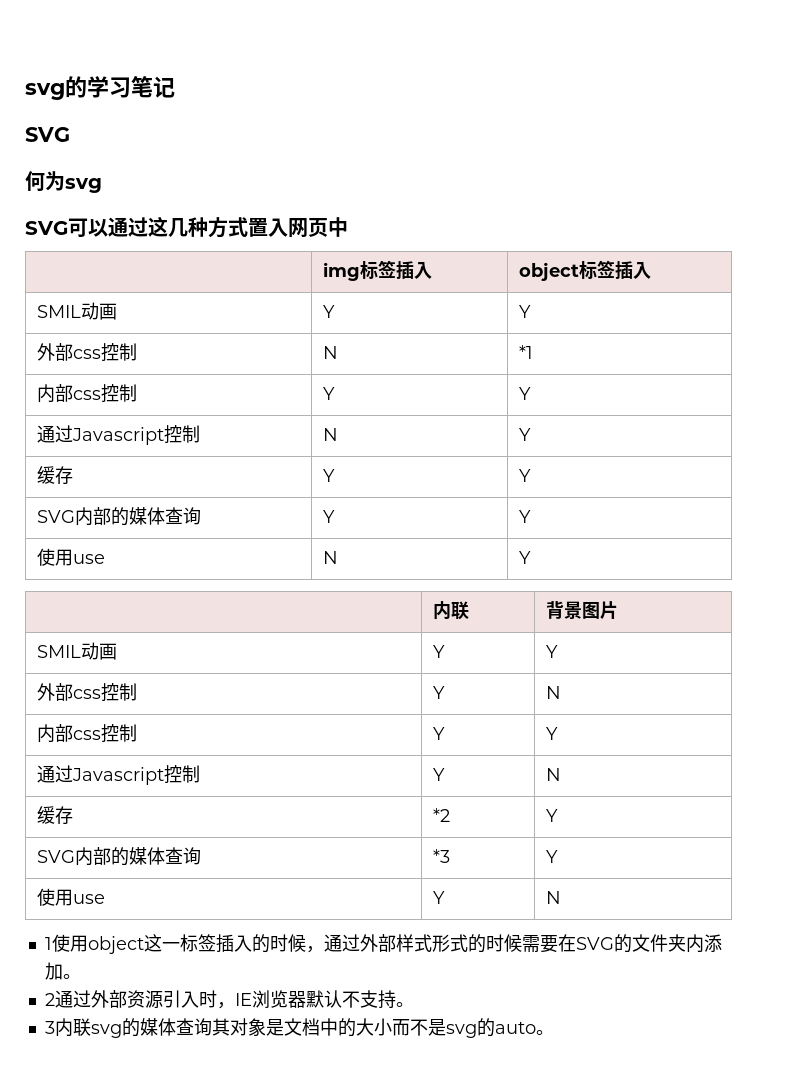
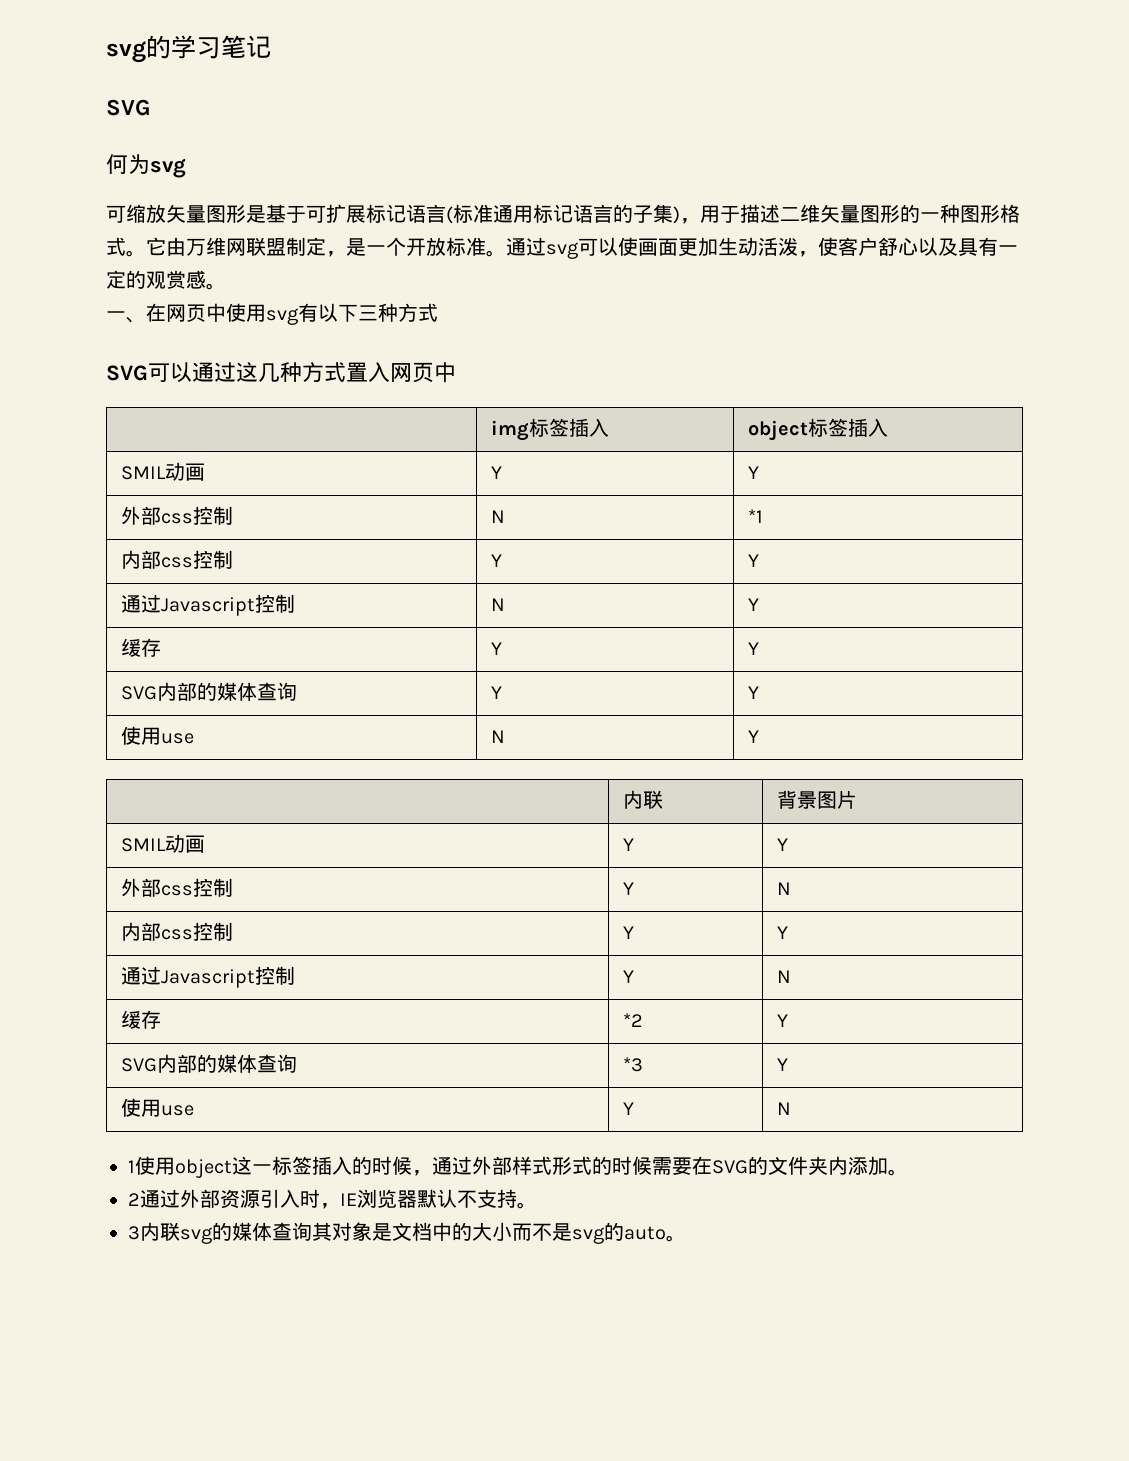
(102, 185) none -> [106,204,1020,224] [106,237,1018,259] [106,270,226,290] [106,303,438,325] // 可缩放矢量图形是基于可扩展标记语言(标准通用标记语言的子集)，用于描述二维矢量图形的一种图形格式。它由万维网联盟制定，是一个开放标准。通过svg可以使画面更加生动活泼，使客户舒心以及具有一定的观赏感。 // 一、在网页中使用svg有以下三种方式

